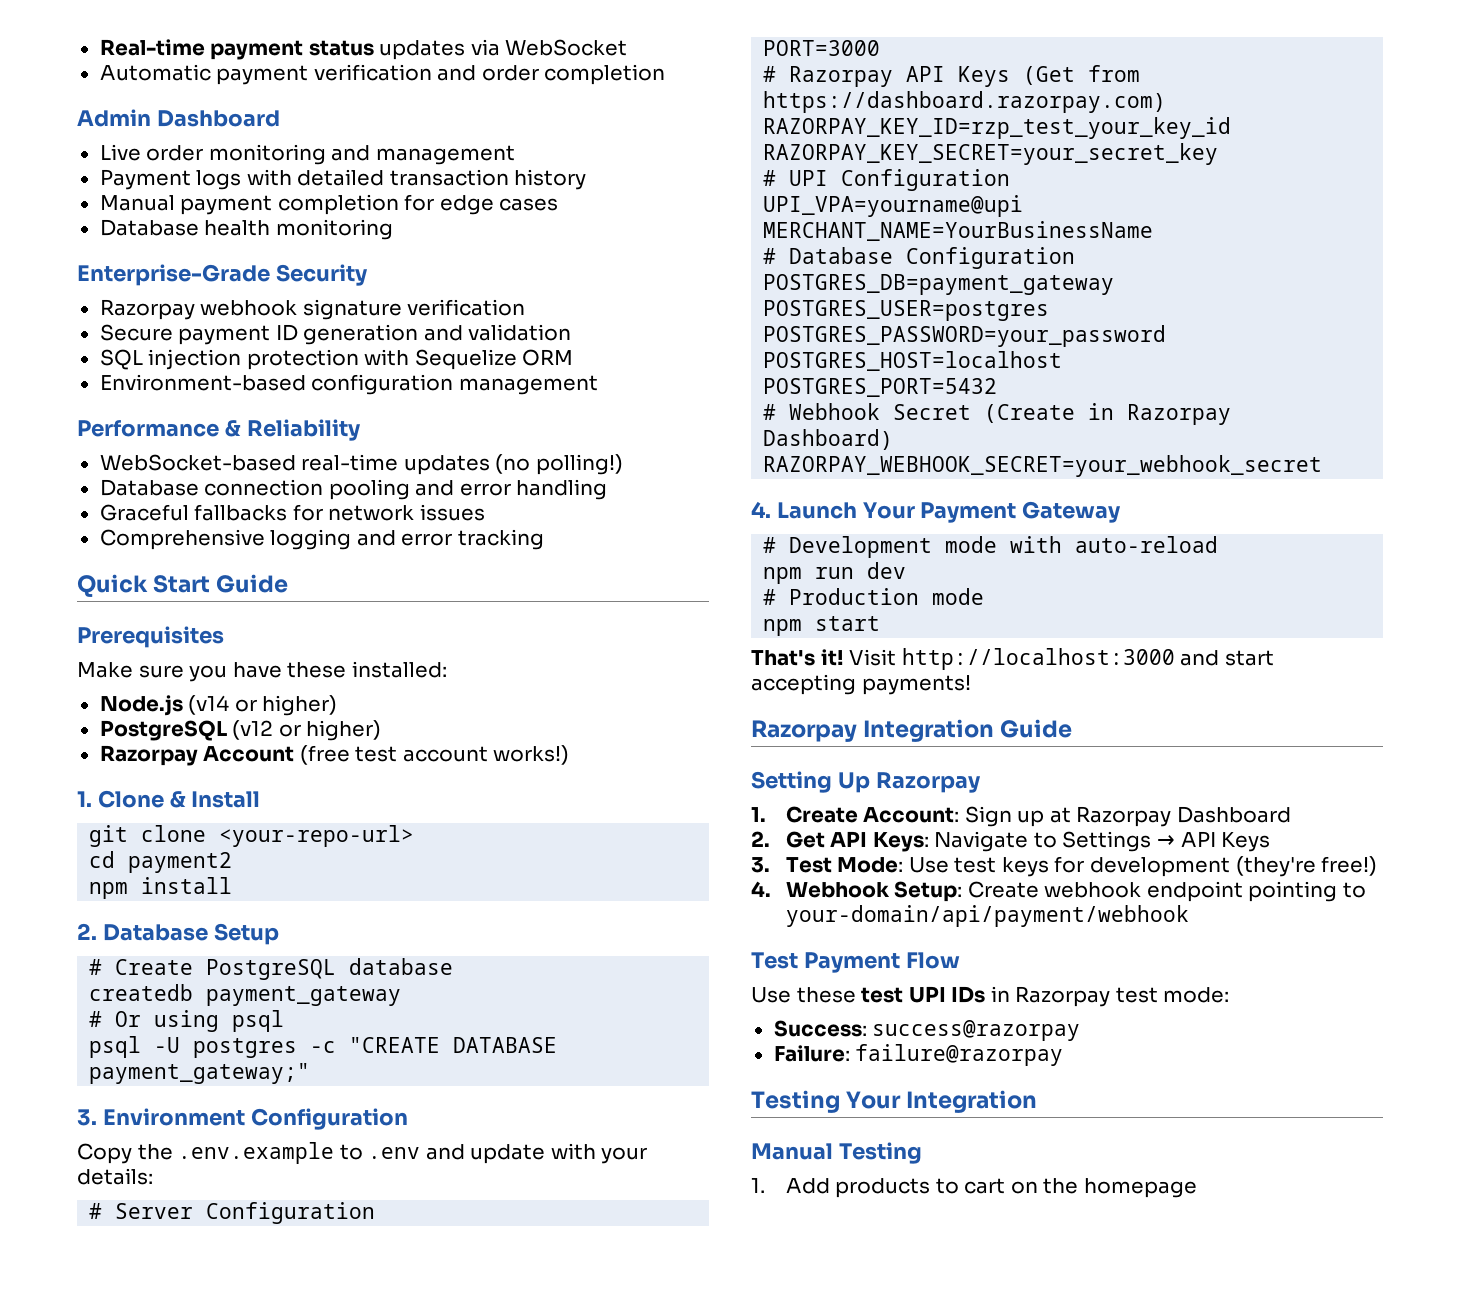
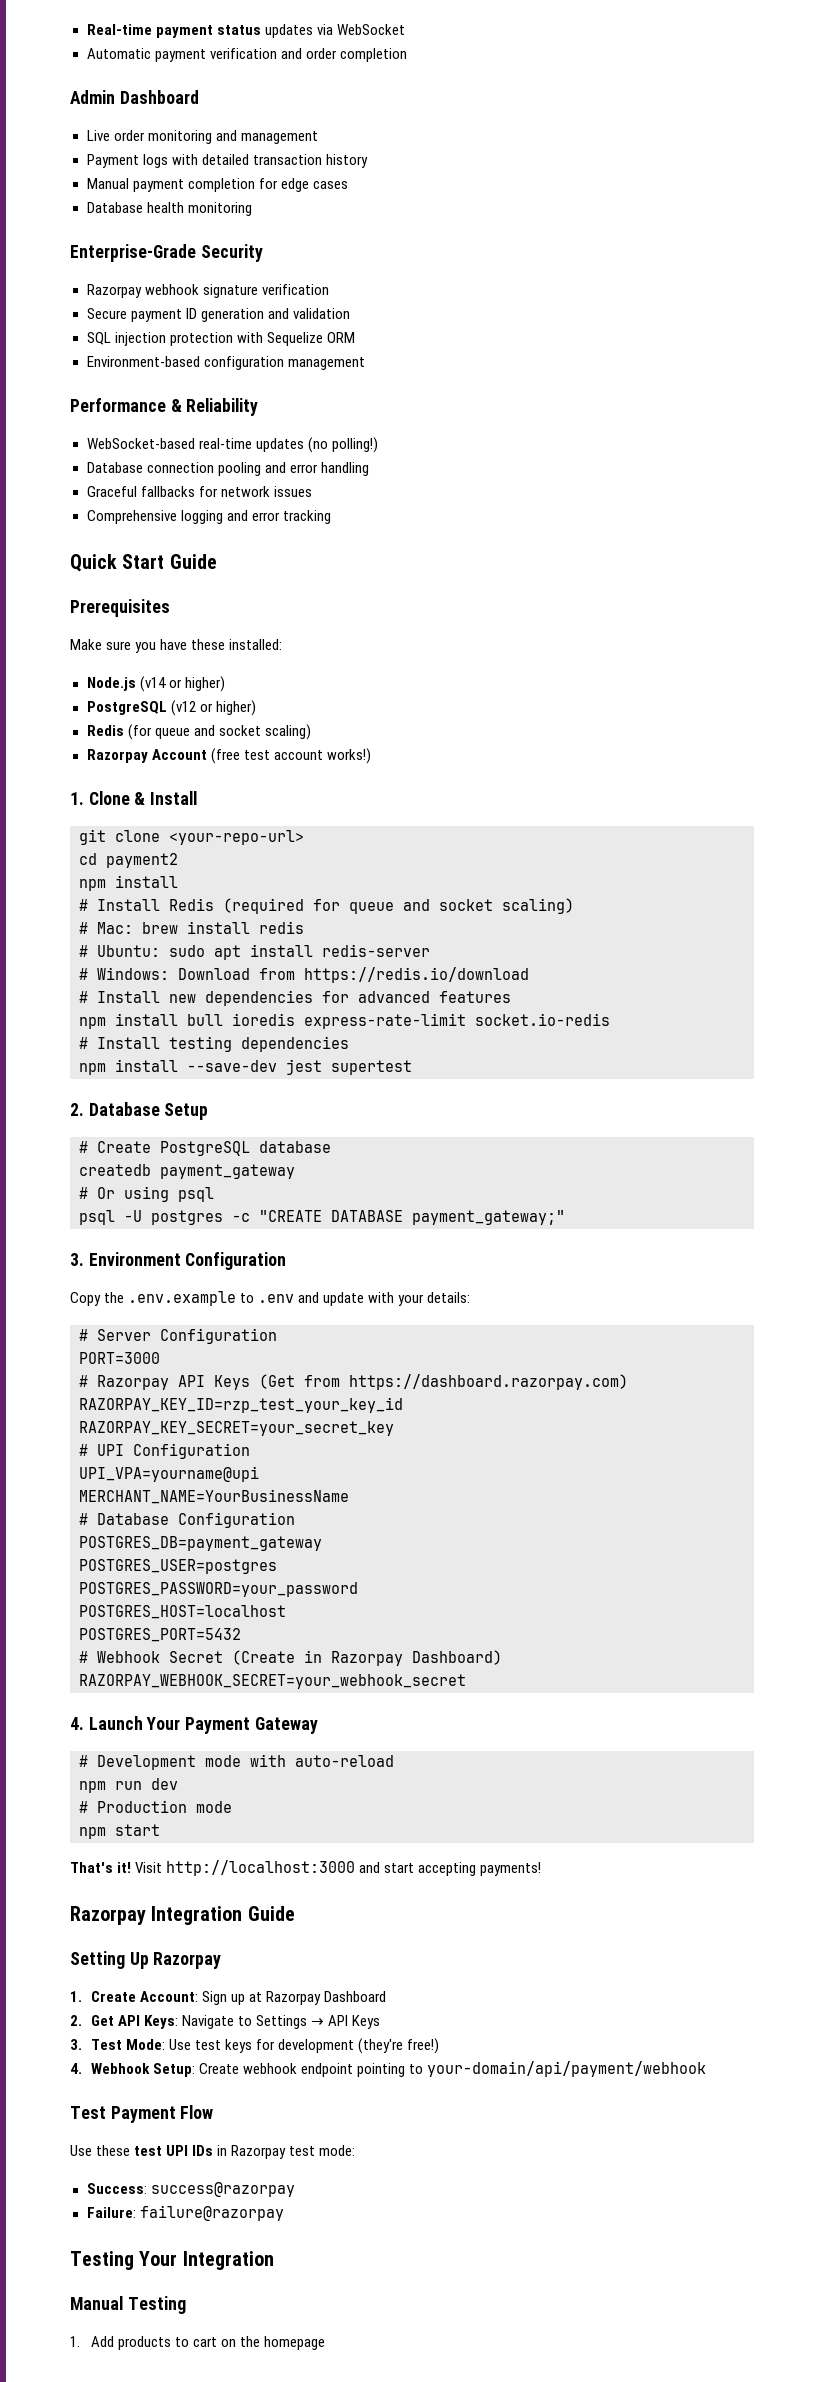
(382, 730) none -> [86,724,311,740] // Redis (for queue and socket scaling)
(233, 885) none -> [79,898,574,914] [79,921,304,934] [79,944,430,960] [79,967,529,983] [79,990,511,1006] [79,1013,610,1029] [79,1036,349,1052] [79,1059,412,1075] // # Install Redis (required for queue and socket scaling) // # Mac: brew install redis // # Ubuntu: sudo apt install redis-server // # Windows: Download from https://redis.io/download // # Install new dependencies for advanced features // npm install bull ioredis express-rate-limit socket.io-redis // # Install testing dependencies // npm install --save-dev jest supertest

